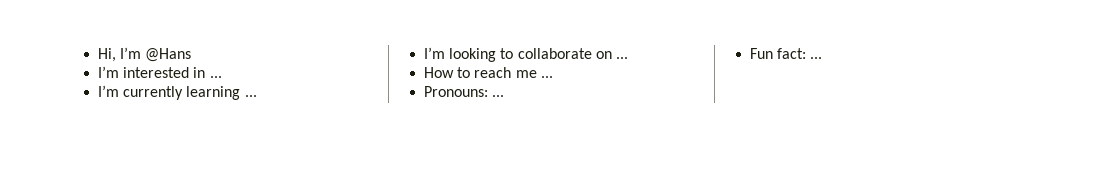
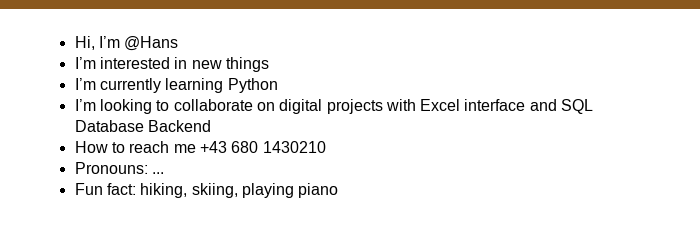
[209,76,222,78] ... -> [191,57,269,72] new things
[244,95,257,97] ... -> [227,78,278,93] Python
[615,57,628,59] ... -> [279,99,594,114] [74,120,211,132] digital projects with Excel interface and SQL Database Backend
[540,76,553,78] ... -> [199,141,326,153] +43 680 1430210
[810,57,823,59] ... -> [140,183,339,198] hiking, skiing, playing piano

